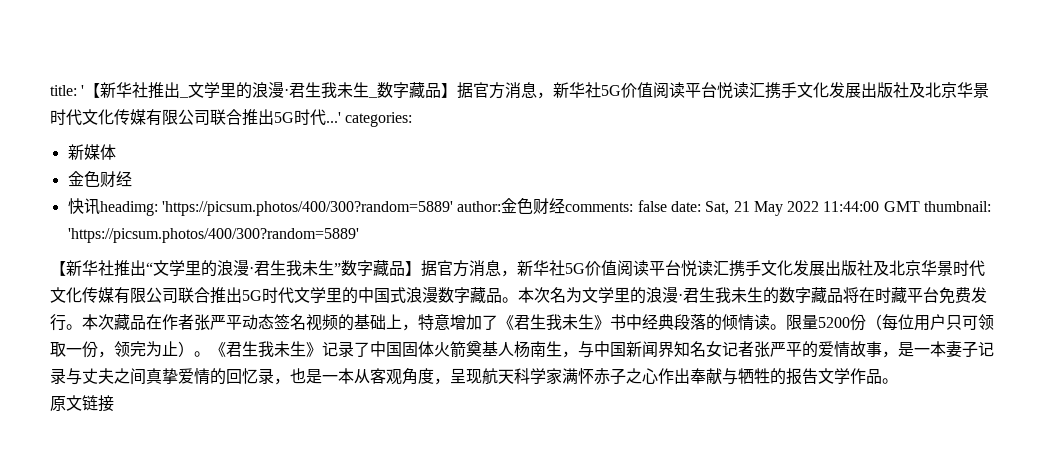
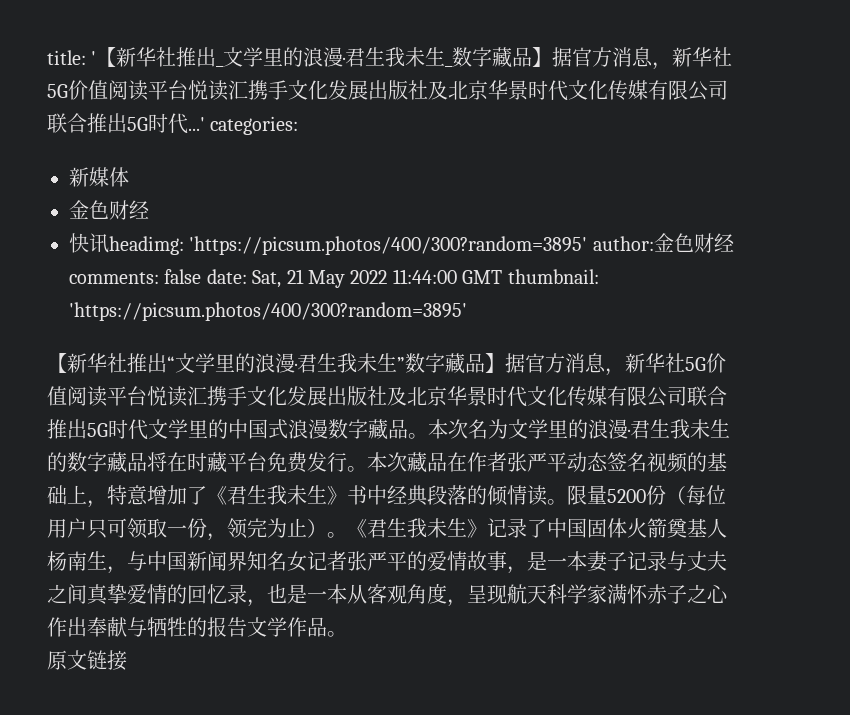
[161,201,453,216] 'https://picsum.photos/400/300?random=5889' -> [189,236,588,255] 'https://picsum.photos/400/300?random=3895'
[67,228,359,243] 'https://picsum.photos/400/300?random=5889' -> [69,302,467,321] 'https://picsum.photos/400/300?random=3895'

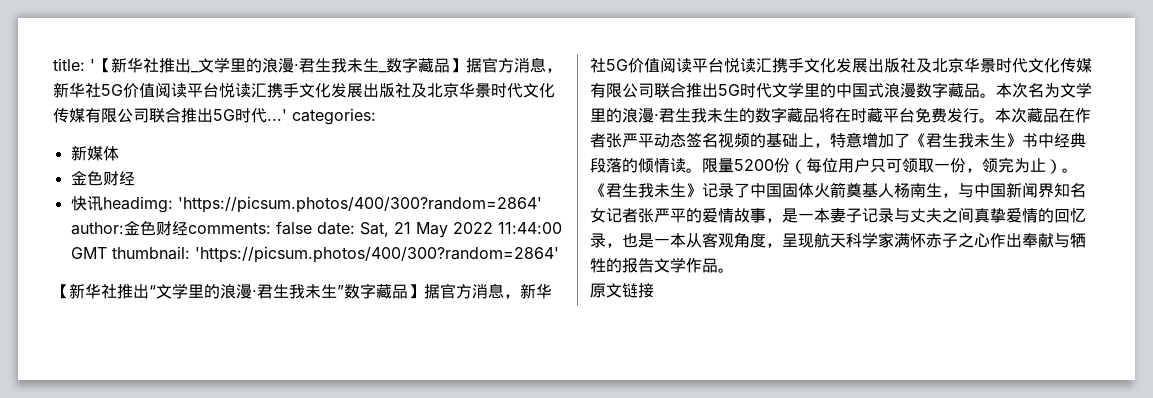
[189,236,588,255] 'https://picsum.photos/400/300?random=3895' -> [177,196,542,213] 'https://picsum.photos/400/300?random=2864'
[69,302,467,321] 'https://picsum.photos/400/300?random=3895' -> [194,246,559,263] 'https://picsum.photos/400/300?random=2864'

